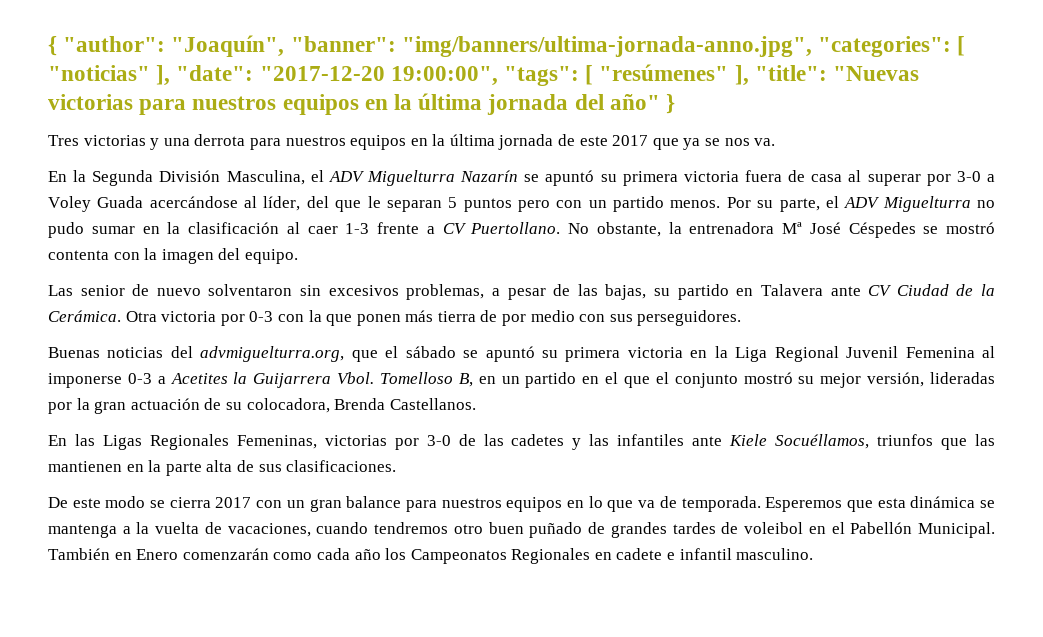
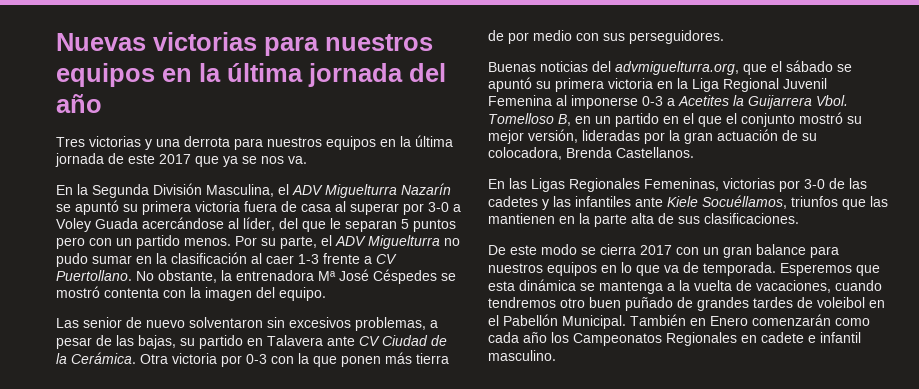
[48,35,966,57] [48,64,920,86] { "author": "Joaquín", "banner": "img/banners/ultima-jornada-anno.jpg", "categories": [ "noticias" ], "date": "2017-12-20 19:00:00", "tags": [ "resúmenes" ], "title": "Nuevas -> [56,33,146,51] Nuevas
[609,94,676,114] año" } -> [56,94,102,113] año

